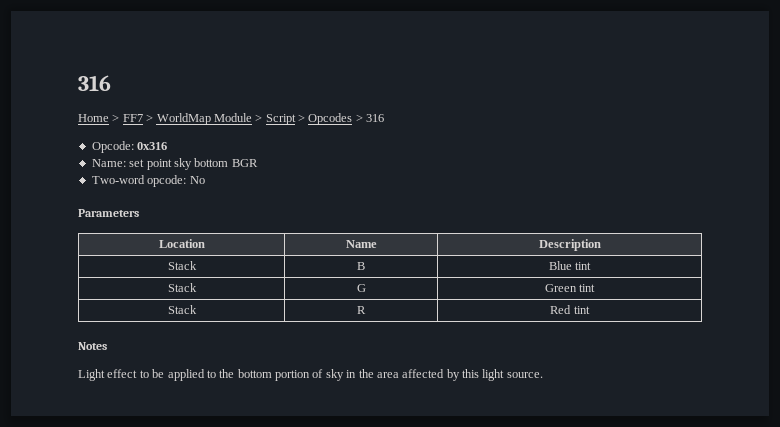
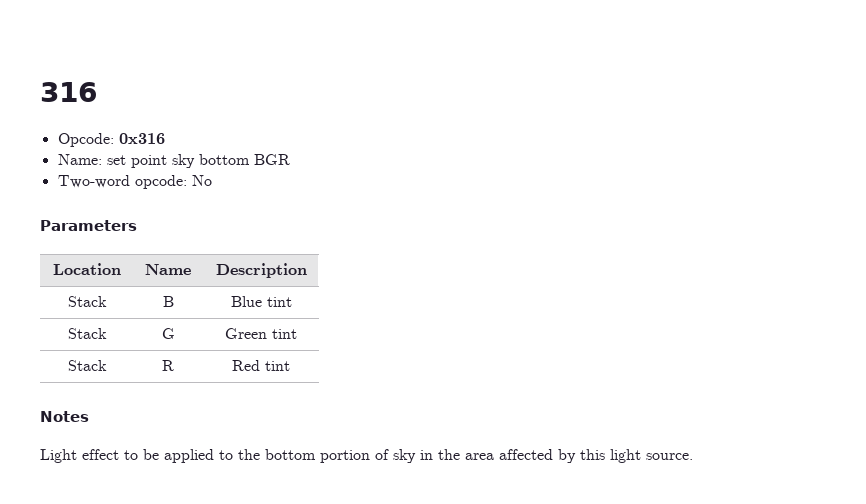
[78,75,111,91] [78,113,385,125] 316 // Home > FF7 > WorldMap Module > Script > Opcodes > 316 -> [40,82,97,102] 316

